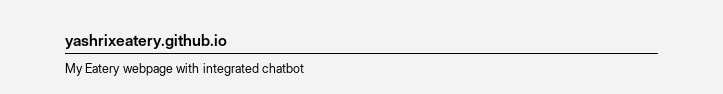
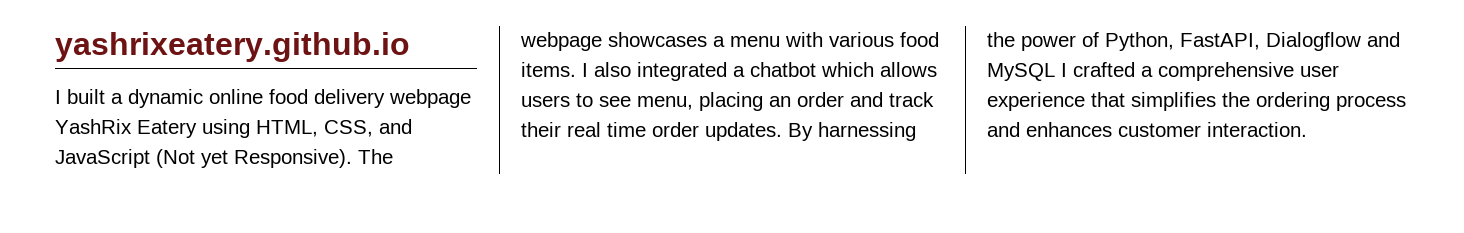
[65,63,304,76] My Eatery webpage with integrated chatbot -> [55,89,471,108] [55,119,412,138] [55,149,393,168] [520,32,939,51] [521,62,937,81] [521,92,934,111] [521,122,916,141] [987,32,1400,51] [987,62,1339,81] [987,92,1406,111] [987,122,1307,137] I built a dynamic online food delivery webpage YashRix Eatery using HTML, CSS, and JavaScript (Not yet Responsive). The webpage showcases a menu with various food items. I also integrated a chatbot which allows users to see menu, placing an order and track their real time order updates. By harnessing the power of Python, FastAPI, Dialogflow and MySQL I crafted a comprehensive user experience that simplifies the ordering process and enhances customer interaction.

